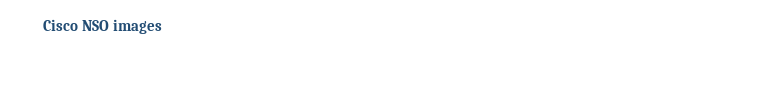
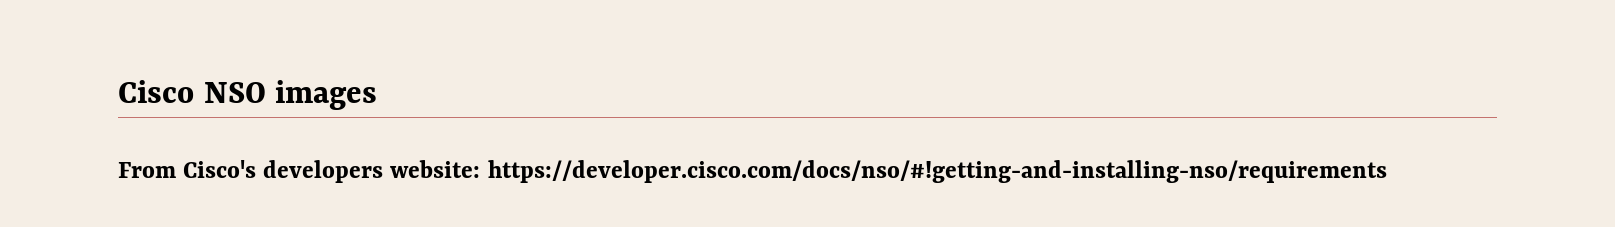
(163, 26) none -> [118,160,1387,183] // From Cisco's developers website: https://developer.cisco.com/docs/nso/#!getting-and-installing-nso/requirements

